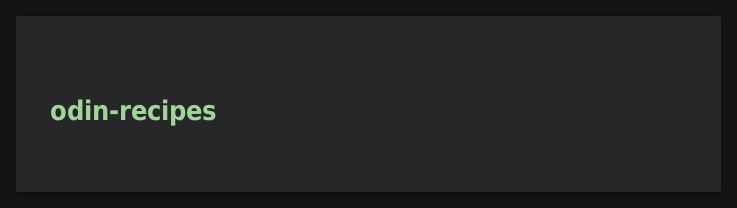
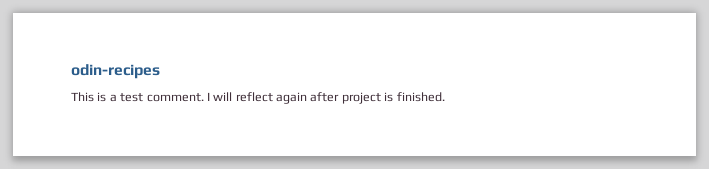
(216, 112) none -> [71,92,445,104] // This is a test comment. I will reflect again after project is finished.

